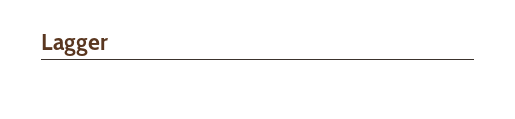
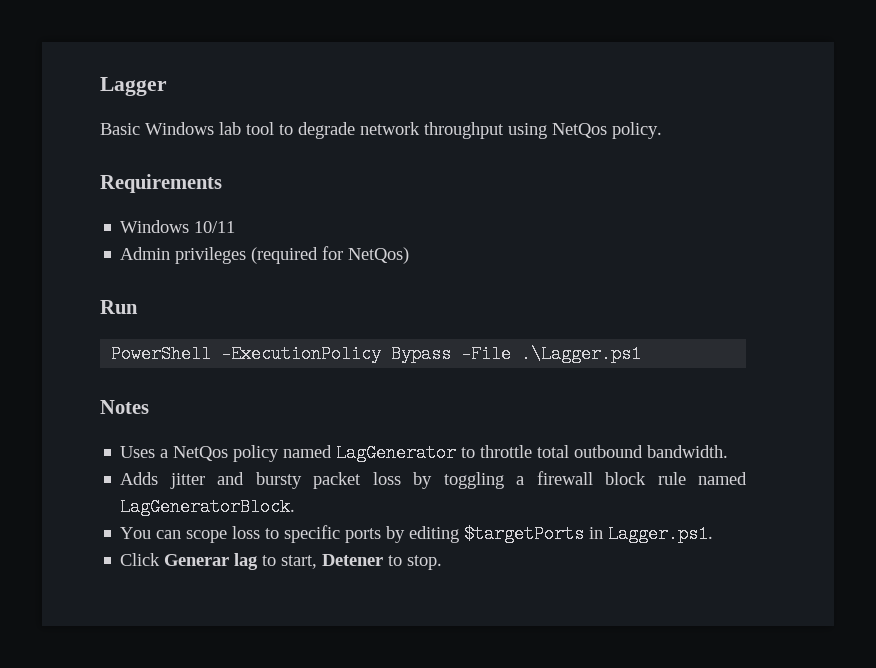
(108, 45) none -> [100,122,662,139] [100,174,222,193] [120,220,236,233] [120,246,410,264] [100,300,138,314] [111,345,642,363] [100,400,149,414] [120,444,729,462] [120,471,747,489] [120,498,296,516] [120,525,714,543] [120,553,443,570] // Basic Windows lab tool to degrade network throughput using NetQos policy. // Requirements // Windows 10/11 // Admin privileges (required for NetQos) // Run // PowerShell -ExecutionPolicy Bypass -File .\Lagger.ps1 // Notes // Uses a NetQos policy named LagGenerator to throttle total outbound bandwidth. // Adds jitter and bursty packet loss by toggling a firewall block rule named LagGeneratorBlock. // You can scope loss to specific ports by editing $targetPorts in Lagger.ps1. // Click Generar lag to start, Detener to stop.

